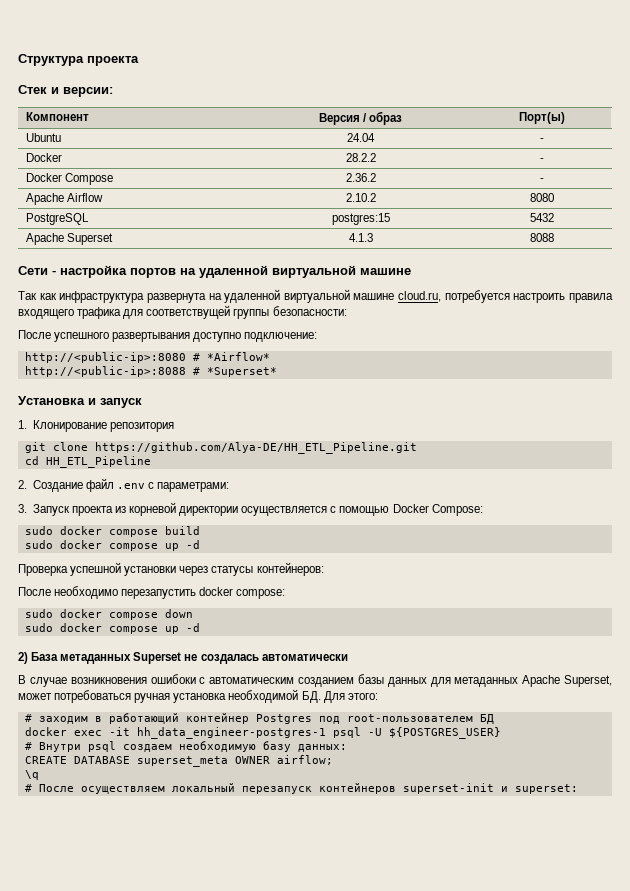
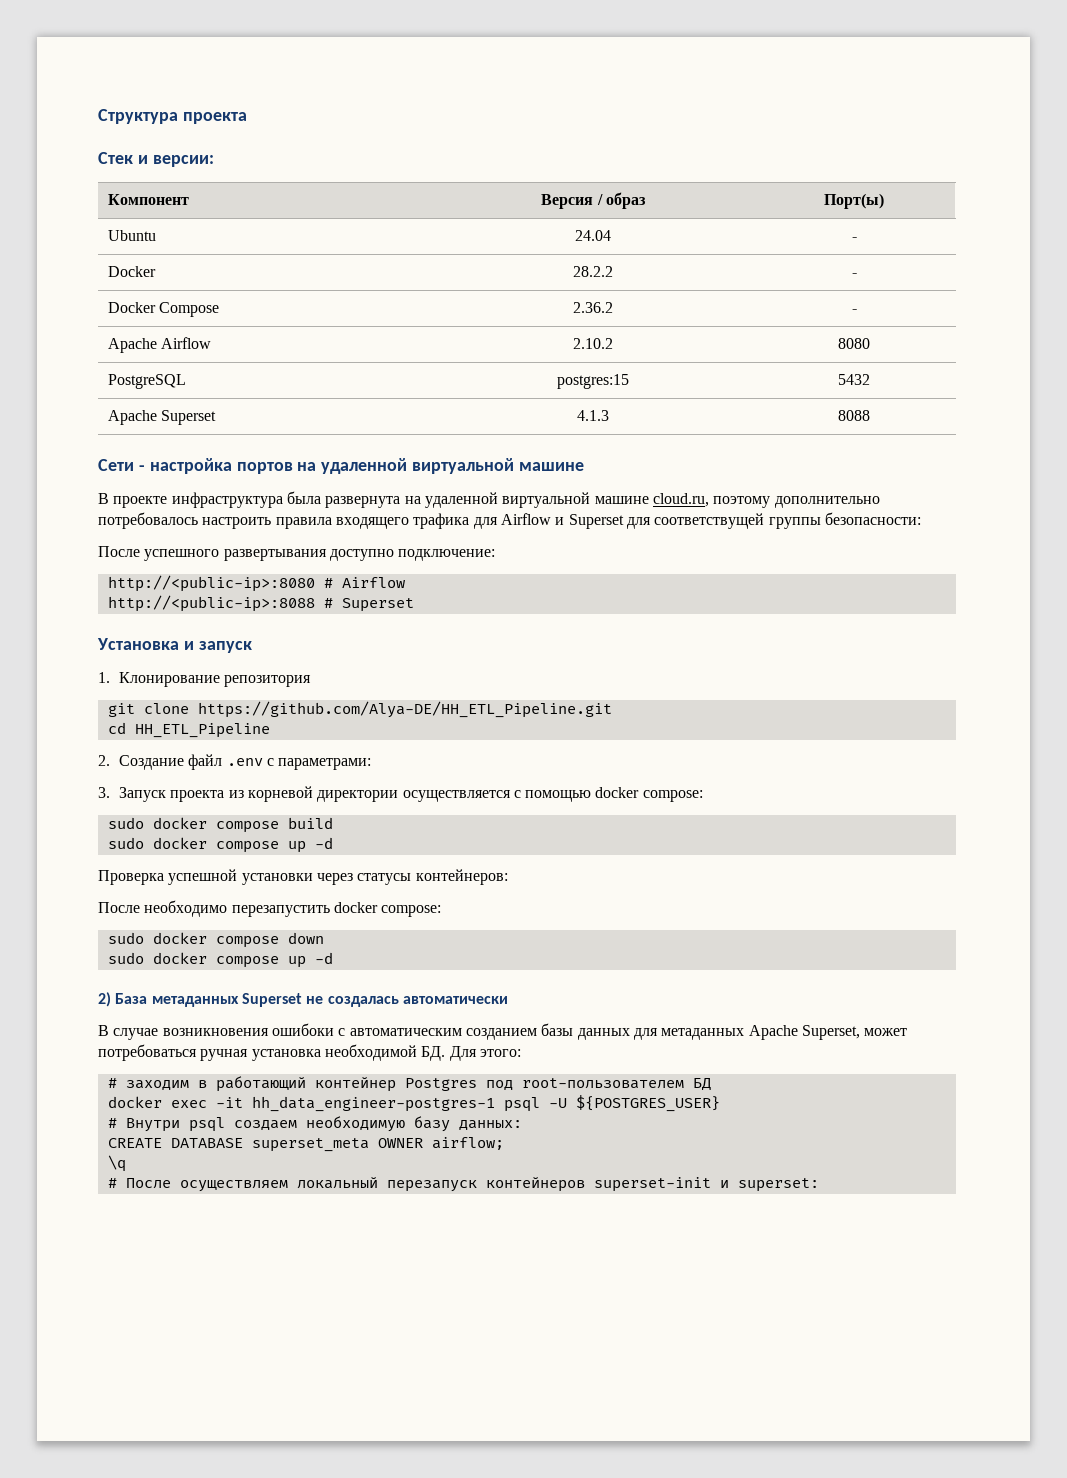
[18,291,145,303] Так как инфраструктура -> [98,491,321,508] В проекте инфраструктура была
[444,290,510,303] потребуется -> [713,496,880,508] [98,512,198,529] поэтому дополнительно потребовалось
(144, 314) none -> [500,513,651,529] Airflow и Superset для
[206,352,270,361] *Airflow* -> [341,577,405,588] Airflow
[206,367,277,377] *Superset* -> [341,598,414,612] Superset
[392,504,483,516] Docker Compose: -> [595,787,703,802] docker compose:

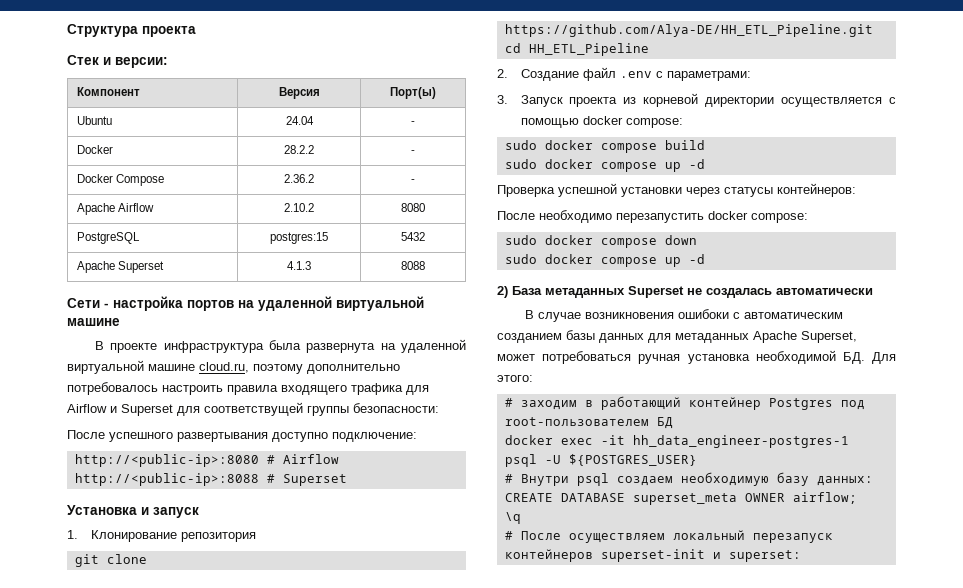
[596,192,646,209] / образ -> (320, 93) none

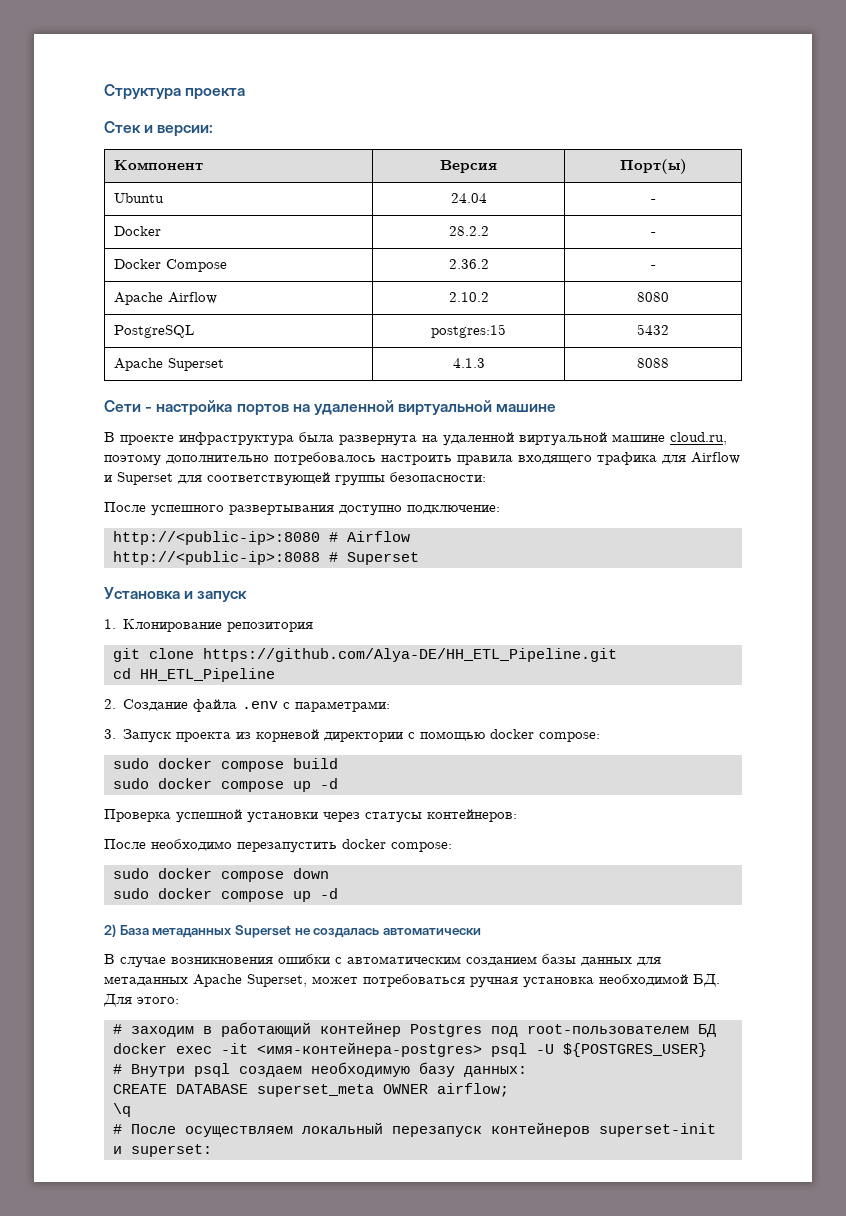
[204,402,303,416] соответствущей -> [207,472,330,486] соответствующей
[582,67,616,81] файл -> [193,699,238,712] файла
[781,97,883,107] осуществляется -> (404, 737) none
[677,309,729,319] ошибоки -> [278,954,330,964] ошибки
[632,435,849,448] hh_data_engineer-postgres-1 -> [256,1042,482,1057] <имя-контейнера-postgres>

